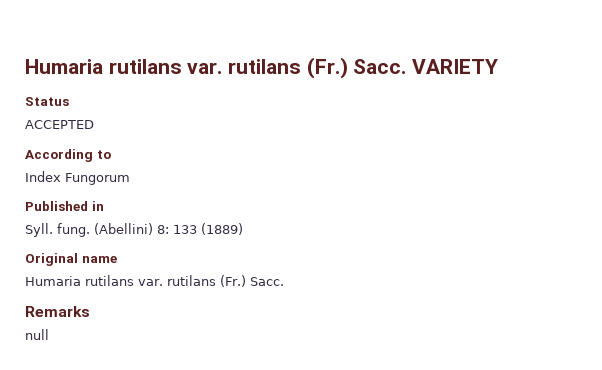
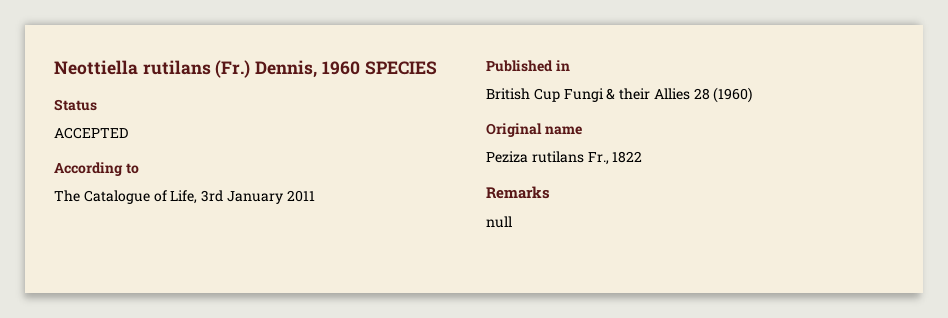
[25,57,499,79] [25,97,69,106] [25,120,94,129] [25,149,111,162] [25,171,130,185] [25,201,104,211] [25,223,243,237] [25,253,117,266] [25,275,284,287] Humaria rutilans var. rutilans (Fr.) Sacc. VARIETY // Status // ACCEPTED // According to // Index Fungorum // Published in // Syll. fung. (Abellini) 8: 133 (1889) // Original name // Humaria rutilans var. rutilans (Fr.) Sacc. -> [54,60,437,78] [54,99,97,111] [54,127,128,139] [54,162,139,176] [54,190,315,204] [486,60,570,72] [486,87,753,103] [486,123,582,137] [486,151,643,165] Neottiella rutilans (Fr.) Dennis, 1960 SPECIES // Status // ACCEPTED // According to // The Catalogue of Life, 3rd January 2011 // Published in // British Cup Fungi & their Allies 28 (1960) // Original name // Peziza rutilans Fr., 1822

